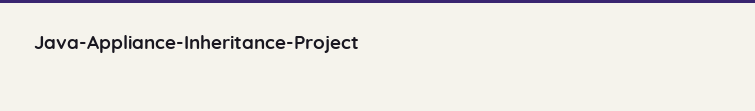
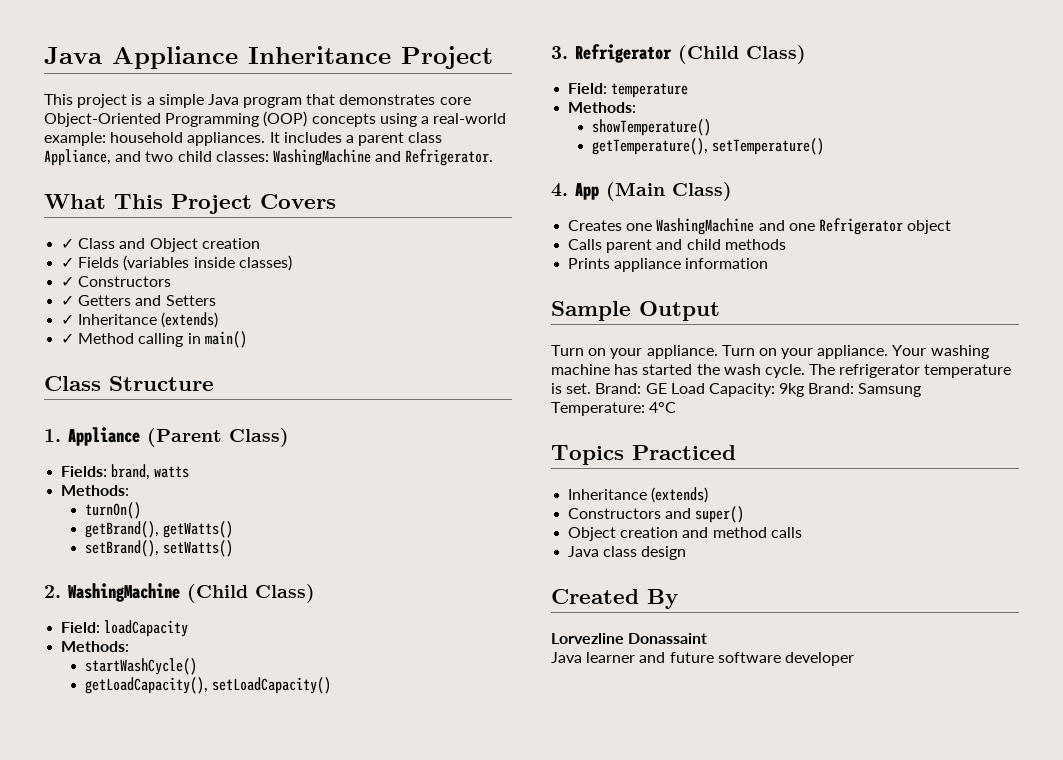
[34,35,359,53] Java-Appliance-Inheritance-Project -> [44,46,493,69] [44,94,471,108] [44,111,507,127] [44,132,443,146] [44,149,494,166] [44,194,336,214] [61,238,260,252] [61,255,292,271] [61,276,172,287] [61,295,216,306] [61,312,219,328] [61,331,247,348] [44,376,214,391] [44,427,289,447] [61,464,190,480] [61,485,130,496] [84,502,141,519] [84,521,233,538] [84,540,233,557] [44,583,315,603] [61,620,189,637] [61,641,130,652] [84,658,197,675] [84,677,331,694] [551,44,806,64] [568,83,689,98] [568,102,637,113] [591,119,711,136] [591,138,824,155] [551,182,732,201] [568,218,952,235] [568,239,786,253] [568,258,769,272] [551,301,720,321] [551,345,989,359] [551,364,1012,378] [551,383,922,397] [551,402,677,416] [551,445,736,465] [568,487,709,503] [568,506,745,523] [568,527,802,541] [568,546,687,560] [551,589,678,609] [551,633,708,644] [551,652,854,666] Java Appliance Inheritance Project // This project is a simple Java program that demonstrates core Object-Oriented Programming (OOP) concepts using a real-world example: household appliances. It includes a parent class Appliance, and two child classes: WashingMachine and Refrigerator. // What This Project Covers // ✓ Class and Object creation // ✓ Fields (variables inside classes) // ✓ Constructors // ✓ Getters and Setters // ✓ Inheritance (extends) // ✓ Method calling in main() // Class Structure // 1. Appliance (Parent Class) // Fields: brand, watts // Methods: // turnOn() // getBrand(), getWatts() // setBrand(), setWatts() // 2. WashingMachine (Child Class) // Field: loadCapacity // Methods: // startWashCycle() // getLoadCapacity(), setLoadCapacity() // 3. Refrigerator (Child Class) // Field: temperature // Methods: // showTemperature() // getTemperature(), setTemperature() // 4. App (Main Class) // Creates one WashingMachine and one Refrigerator object // Calls parent and child methods // Prints appliance information // Sample Output // Turn on your appliance. Turn on your appliance. Your washing machine has started the wash cycle. The refrigerator temperature is set. Brand: GE Load Capacity: 9kg Brand: Samsung Temperature: 4°C // Topics Practiced // Inheritance (extends) // Constructors and super() // Object creation and method calls // Java class design // Created By // Lorvezline Donassaint // Java learner and future software developer

